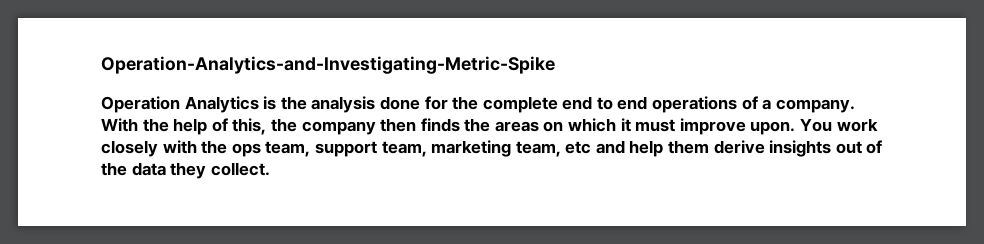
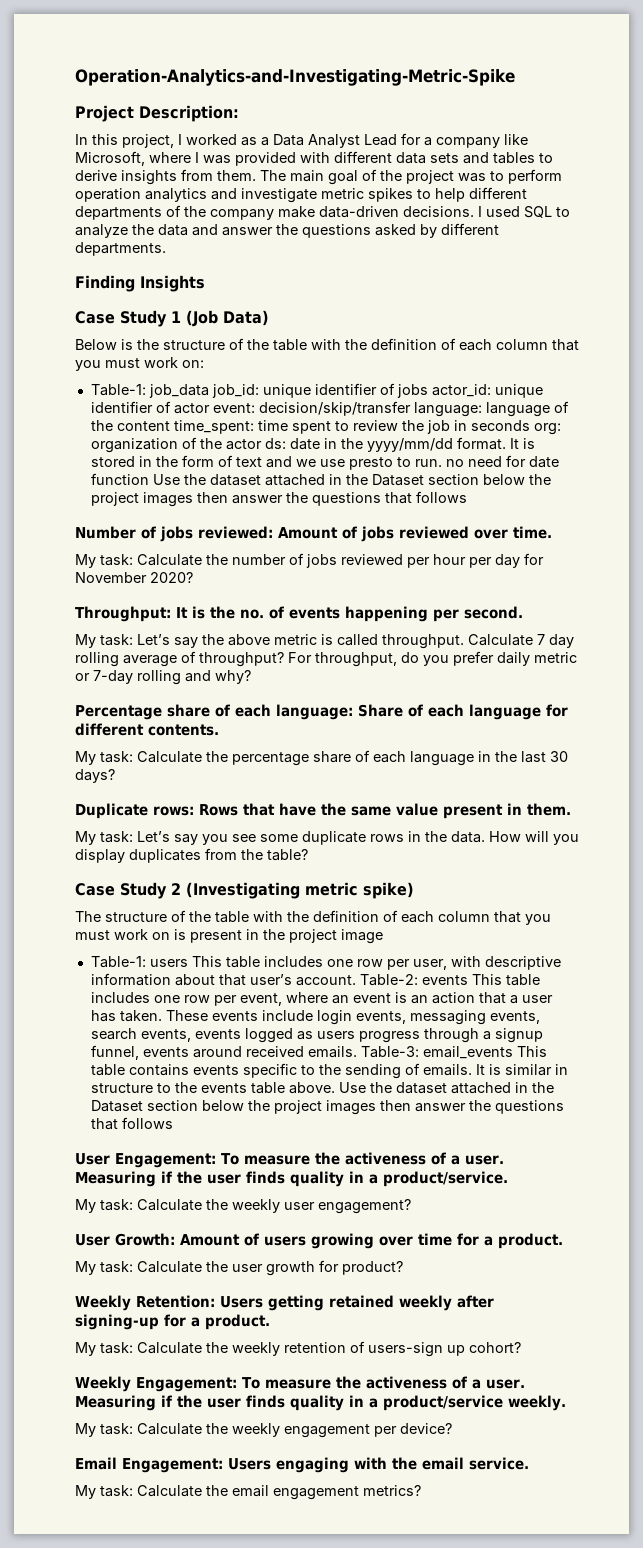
[101,96,855,113] [101,118,878,135] [101,140,883,157] [101,162,270,179] Operation Analytics is the analysis done for the complete end to end operations of a company. With the help of this, the company then finds the areas on which it must improve upon. You work closely with the ops team, support team, marketing team, etc and help them derive insights out of the data they collect. -> [75,105,239,122] [75,133,528,148] [75,151,553,166] [75,169,562,185] [75,187,527,203] [75,205,570,220] [75,223,499,238] [75,242,166,256] [75,275,205,292] [75,310,269,327] [75,338,579,351] [75,357,204,371] [90,383,543,398] [90,401,569,417] [90,420,561,435] [90,437,535,453] [90,455,559,470] [90,473,551,486] [90,491,467,507] [75,526,552,542] [75,553,544,568] [75,572,193,583] [75,606,523,622] [75,634,574,649] [75,651,577,667] [75,670,251,685] [75,704,568,720] [75,723,219,736] [75,750,568,766] [75,769,115,783] [75,803,571,819] [75,831,579,845] [75,848,308,863] [75,882,414,899] [75,910,551,925] [75,929,383,944] [90,956,561,970] [90,973,540,986] [90,992,553,1006] [90,1010,540,1025] [90,1028,543,1043] [90,1045,547,1060] [90,1063,568,1079] [90,1082,554,1094] [90,1100,564,1115] [90,1117,173,1130] [75,1152,504,1168] [75,1171,508,1187] [75,1199,411,1214] [75,1233,563,1249] [75,1260,403,1276] [75,1295,494,1311] [75,1314,270,1330] [75,1341,521,1357] [75,1376,525,1392] [75,1395,566,1411] [75,1423,452,1438] [75,1457,529,1473] [75,1485,421,1500] Project Description: // In this project, I worked as a Data Analyst Lead for a company like Microsoft, where I was provided with different data sets and tables to derive insights from them. The main goal of the project was to perform operation analytics and investigate metric spikes to help different departments of the company make data-driven decisions. I used SQL to analyze the data and answer the questions asked by different departments. // Finding Insights // Case Study 1 (Job Data) // Below is the structure of the table with the definition of each column that you must work on: // Table-1: job_data job_id: unique identifier of jobs actor_id: unique identifier of actor event: decision/skip/transfer language: language of the content time_spent: time spent to review the job in seconds org: organization of the actor ds: date in the yyyy/mm/dd format. It is stored in the form of text and we use presto to run. no need for date function Use the dataset attached in the Dataset section below the project images then answer the questions that follows // Number of jobs reviewed: Amount of jobs reviewed over time. // My task: Calculate the number of jobs reviewed per hour per day for November 2020? // Throughput: It is the no. of events happening per second. // My task: Let’s say the above metric is called throughput. Calculate 7 day rolling average of throughput? For throughput, do you prefer daily metric or 7-day rolling and why? // Percentage share of each language: Share of each language for different contents. // My task: Calculate the percentage share of each language in the last 30 days? // Duplicate rows: Rows that have the same value present in them. // My task: Let’s say you see some duplicate rows in the data. How will you display duplicates from the table? // Case Study 2 (Investigating metric spike) // The structure of the table with the definition of each column that you must work on is present in the project image // Table-1: users This table includes one row per user, with descriptive information about that user’s account. Table-2: events This table includes one row per event, where an event is an action that a user has taken. These events include login events, messaging events, search events, events logged as users progress through a signup funnel, events around received emails. Table-3: email_events This table contains events specific to the sending of emails. It is similar in structure to the events table above. Use the dataset attached in the Dataset section below the project images then answer the questions that follows // User Engagement: To measure the activeness of a user. Measuring if the user finds quality in a product/service. // My task: Calculate the weekly user engagement? // User Growth: Amount of users growing over time for a product. // My task: Calculate the user growth for product? // Weekly Retention: Users getting retained weekly after signing-up for a product. // My task: Calculate the weekly retention of users-sign up cohort? // Weekly Engagement: To measure the activeness of a user. Measuring if the user finds quality in a product/service weekly. // My task: Calculate the weekly engagement per device? // Email Engagement: Users engaging with the email service. // My task: Calculate the email engagement metrics?

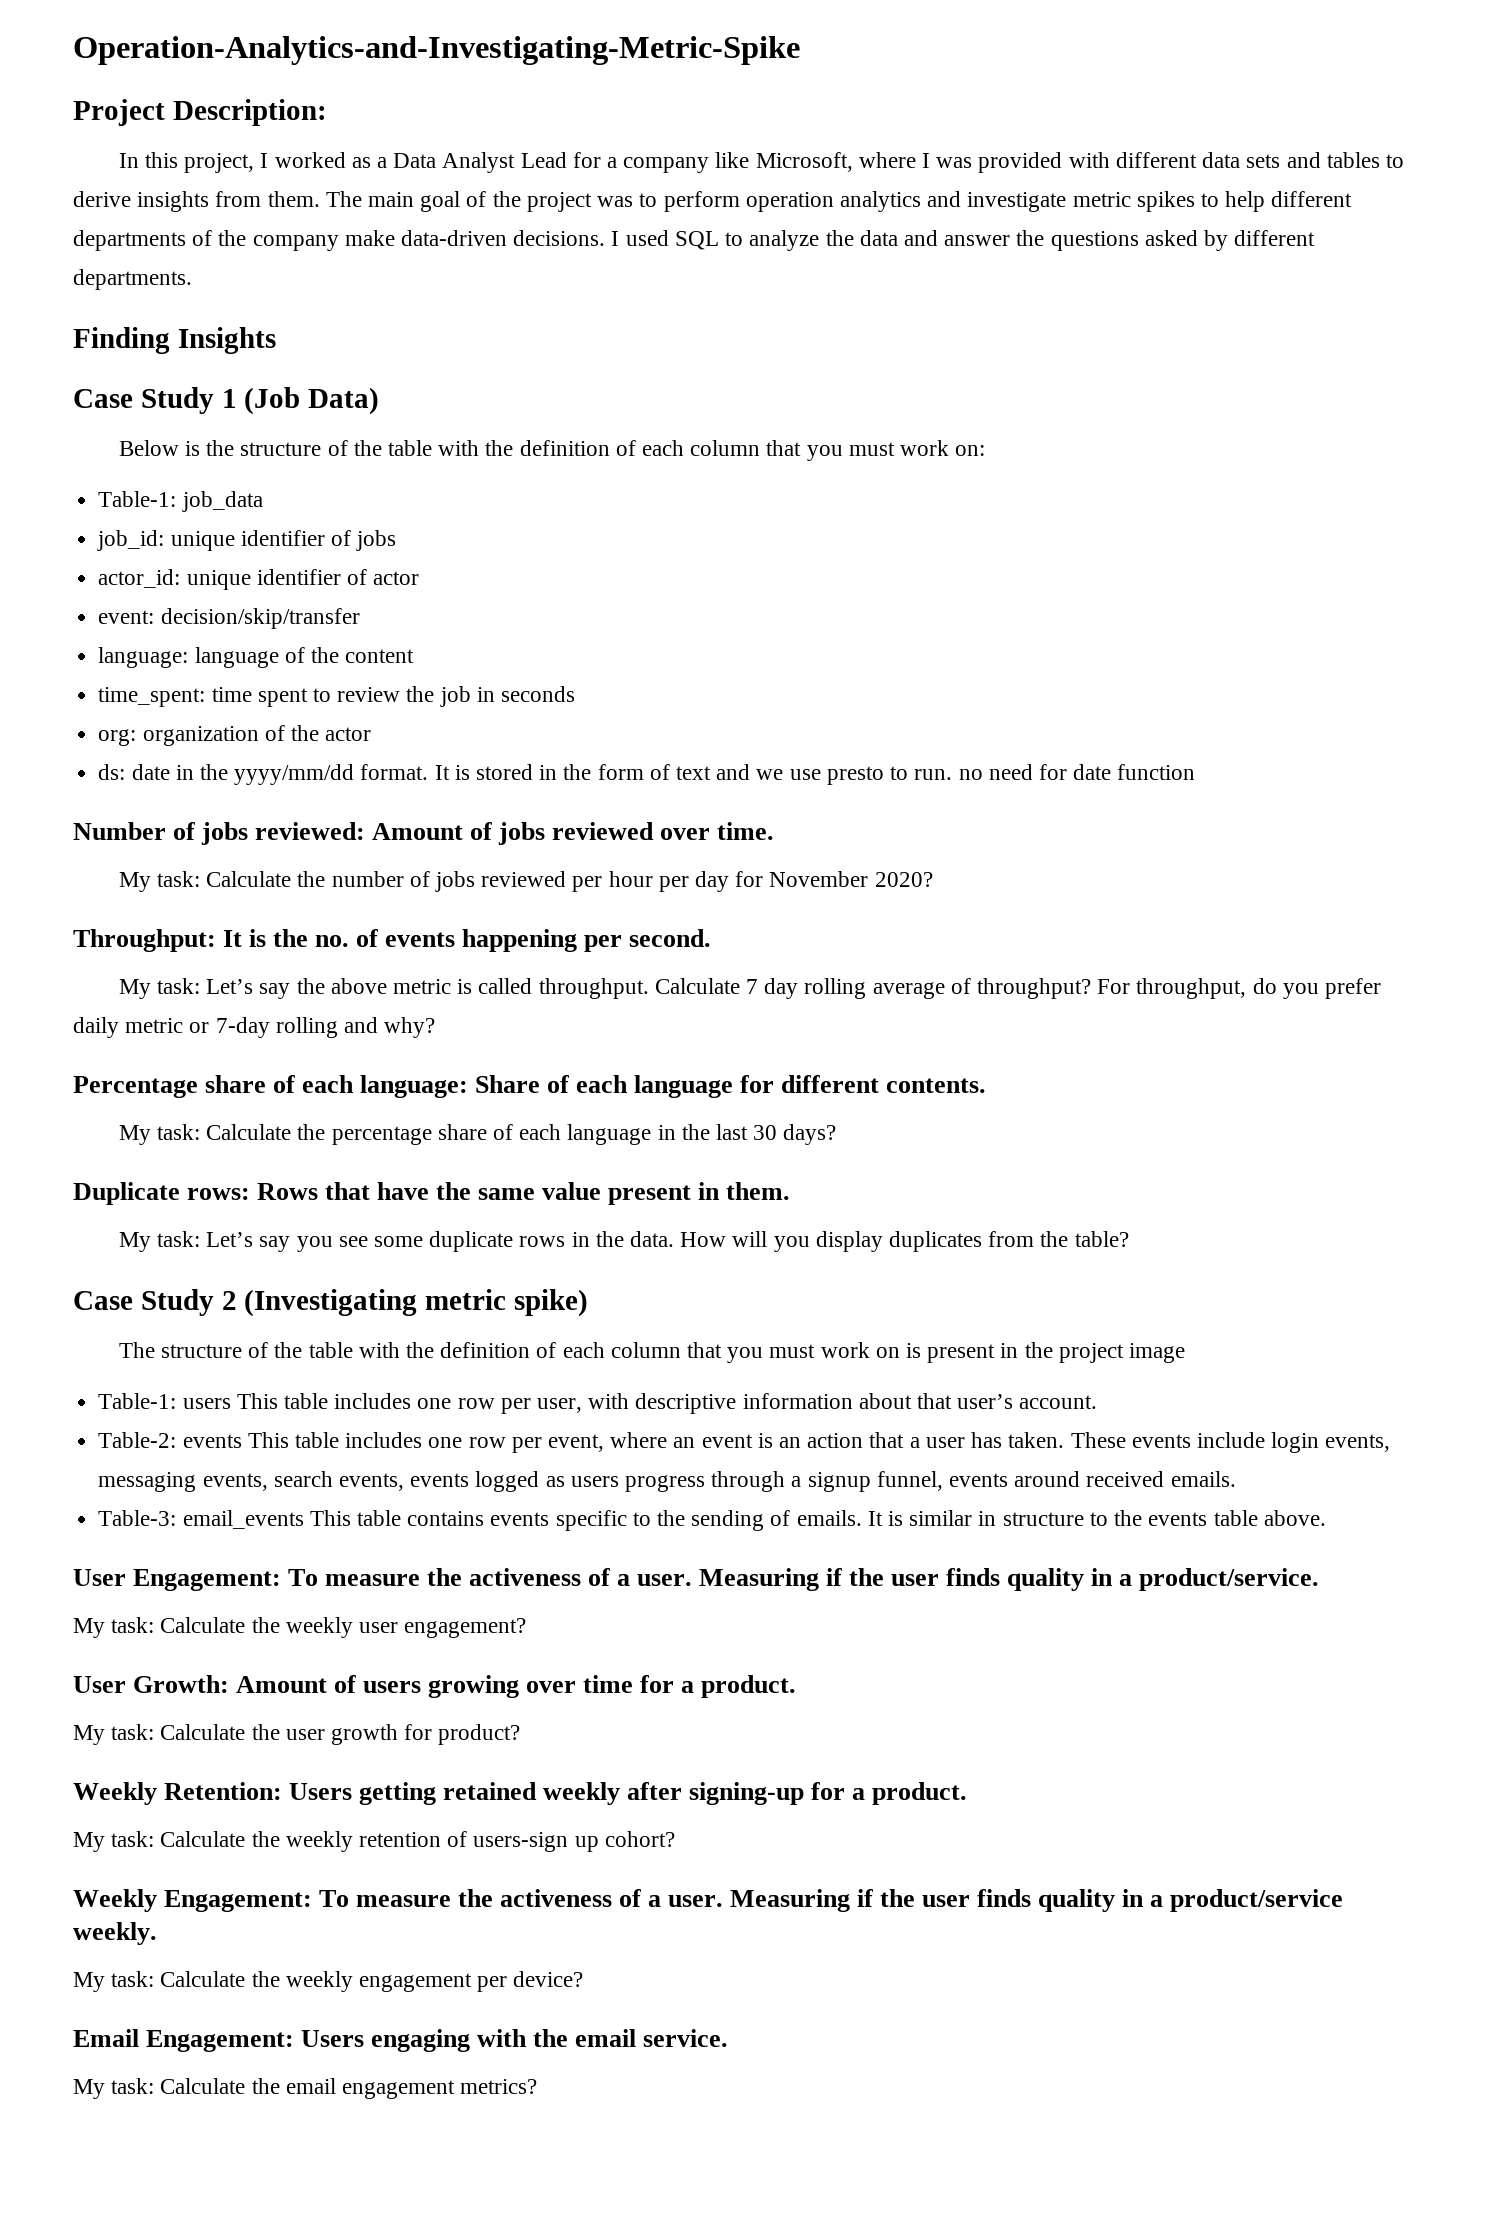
(209, 391) none -> (263, 501) //
(428, 391) none -> (397, 540) //
(210, 408) none -> (420, 578) //
(411, 408) none -> (360, 618) //
(170, 426) none -> (415, 656) //
(530, 425) none -> (575, 694) //
(262, 444) none -> (372, 734) //
[152,474,551,486] [90,491,467,507] Use the dataset attached in the Dataset section below the project images then answer the questions that follows -> (1196, 772) none
(356, 980) none -> (1098, 1402) //
(357, 1052) none -> (1236, 1479) //
[338,1082,554,1094] [90,1100,564,1115] [90,1117,173,1130] Use the dataset attached in the Dataset section below the project images then answer the questions that follows -> (1326, 1518) none

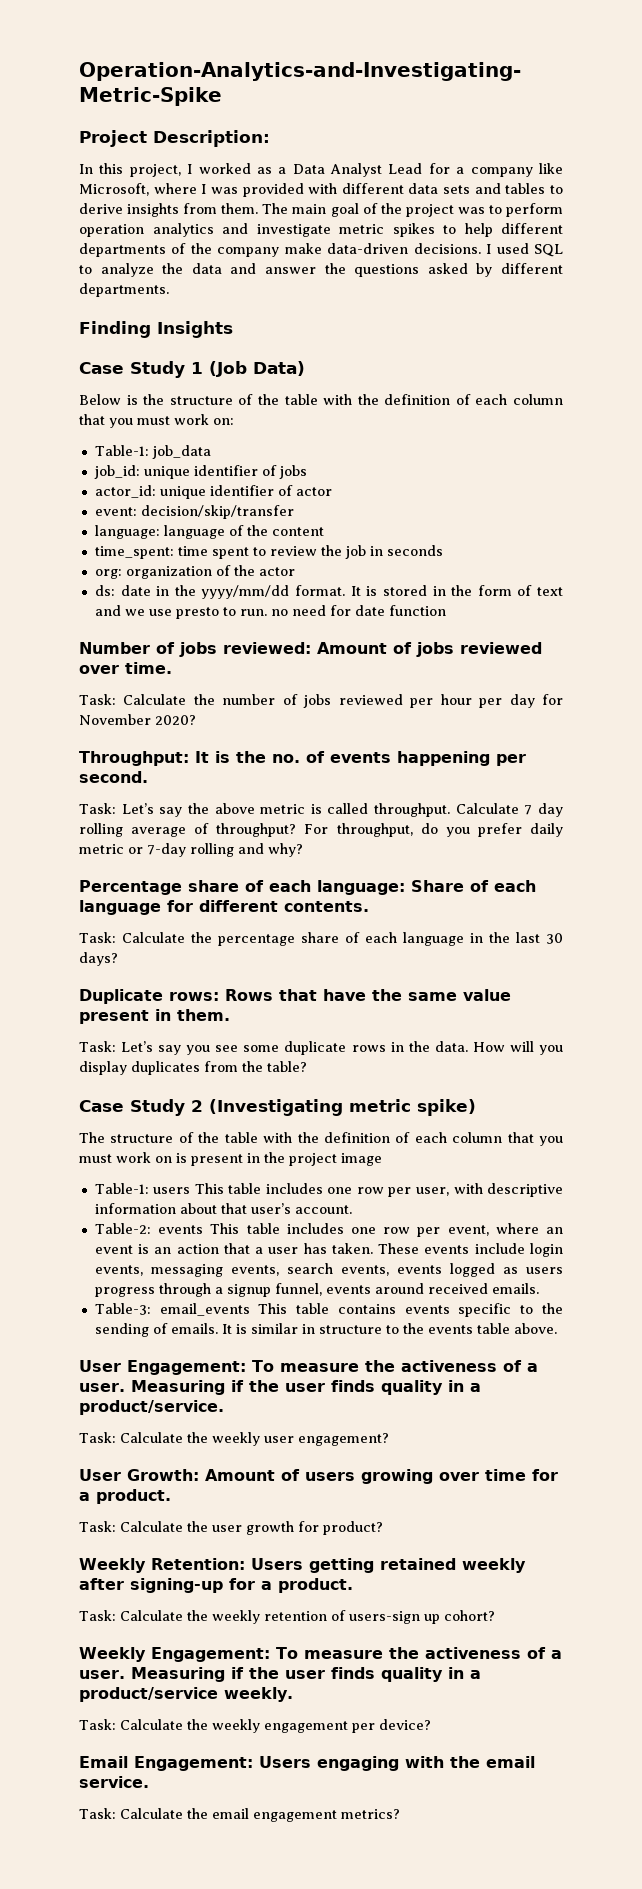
[118,871,200,892] My task: -> [79,694,116,705] Task:
[118,978,200,999] My task: -> [79,803,116,814] Task:
[118,1124,200,1145] My task: -> [79,932,116,943] Task:
[118,1231,200,1252] My task: -> [79,1041,116,1052] Task:
[73,1617,155,1638] My task: -> [79,1432,116,1443] Task:
[73,1724,155,1745] My task: -> [79,1521,116,1532] Task:
[73,1831,155,1852] My task: -> [79,1610,116,1621] Task:
[73,1971,155,1992] My task: -> [79,1719,116,1730] Task:
[73,2078,155,2099] My task: -> [79,1808,116,1819] Task:

